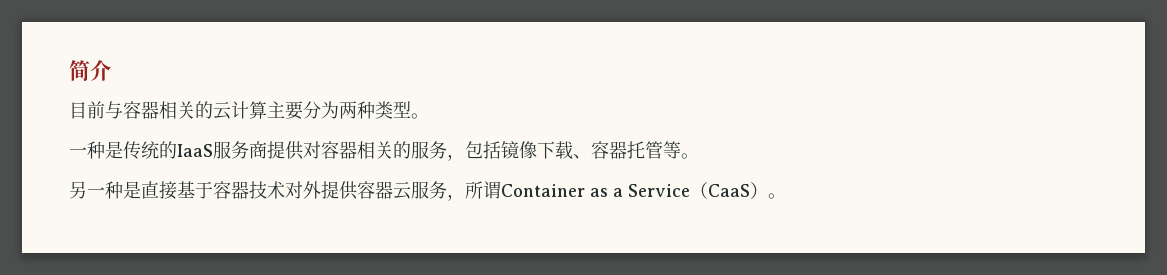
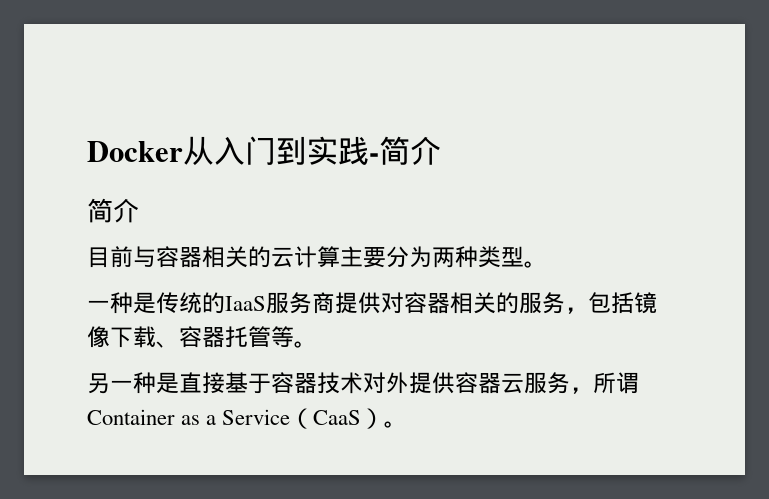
(69, 70) none -> [87,136,441,166] Docker从入门到实践-简介 //

